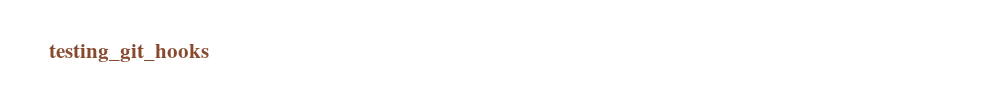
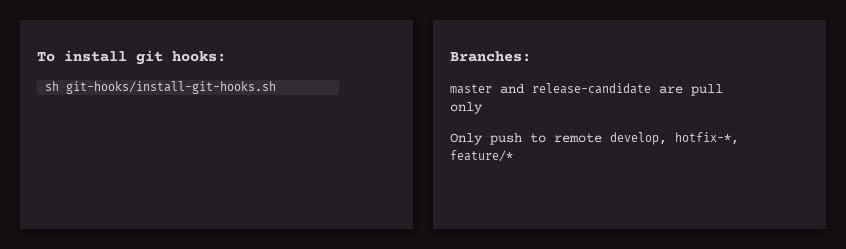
[49,44,209,62] testing_git_hooks -> [37,50,226,65] [45,81,277,94] [450,51,531,62] [450,83,723,96] [450,102,483,114] [450,132,739,145] [450,150,513,162] To install git hooks: // sh git-hooks/install-git-hooks.sh // Branches: // master and release-candidate are pull only // Only push to remote develop, hotfix-*, feature/*

